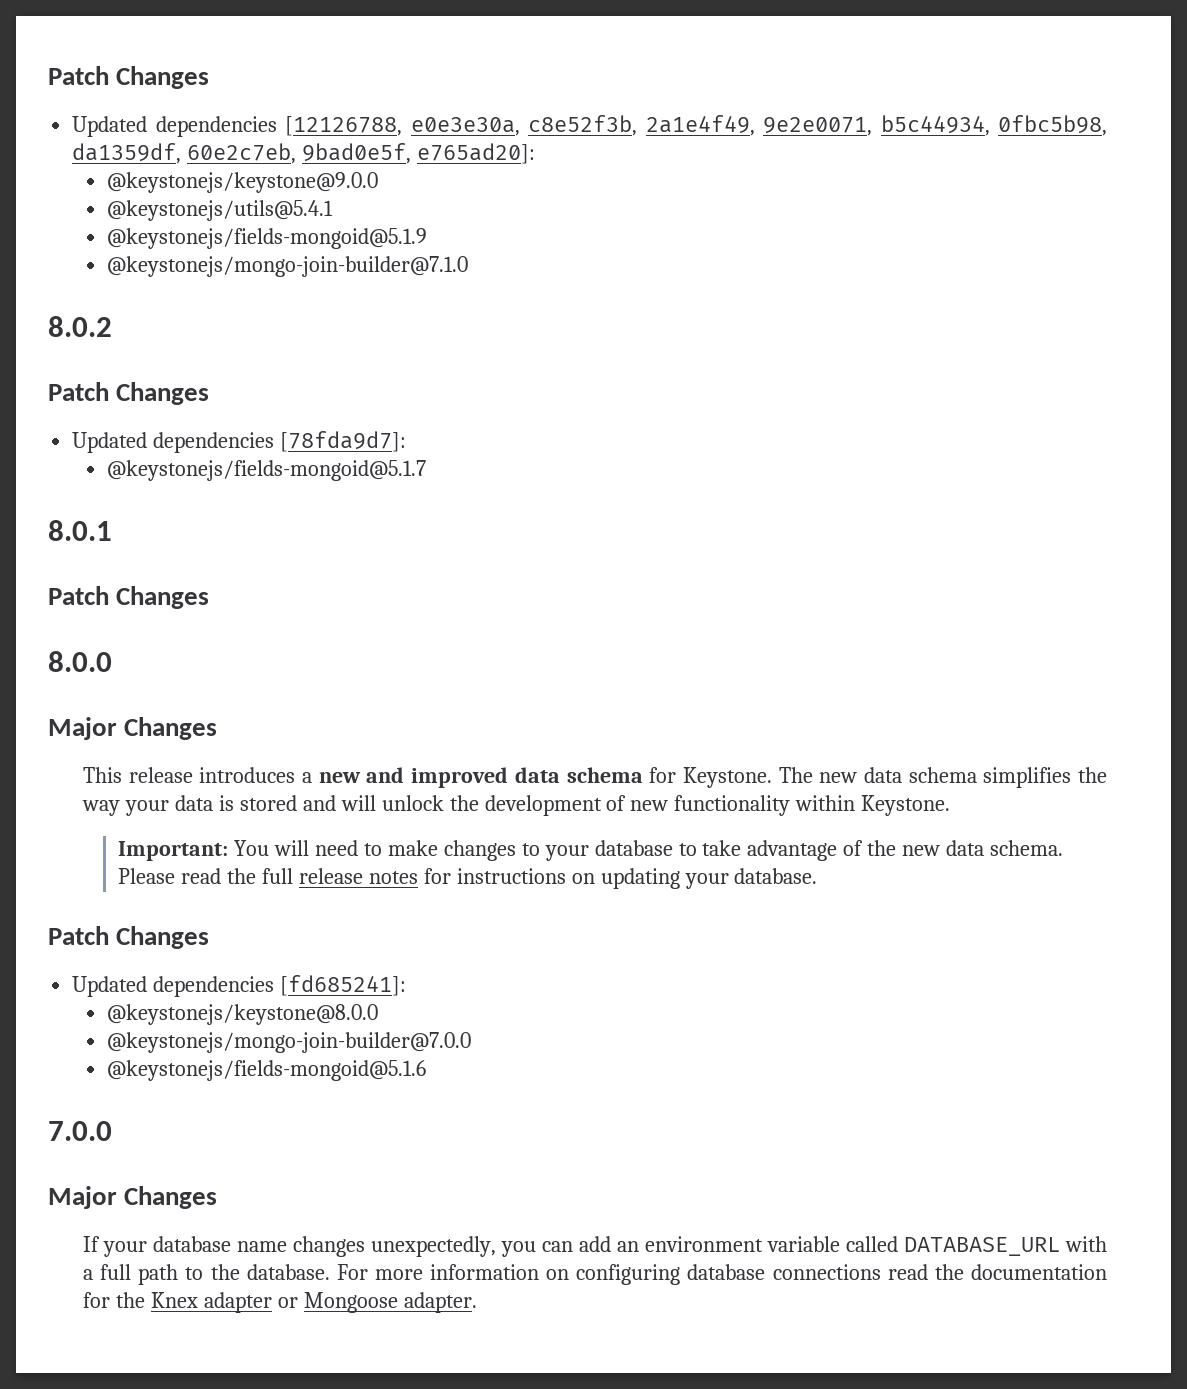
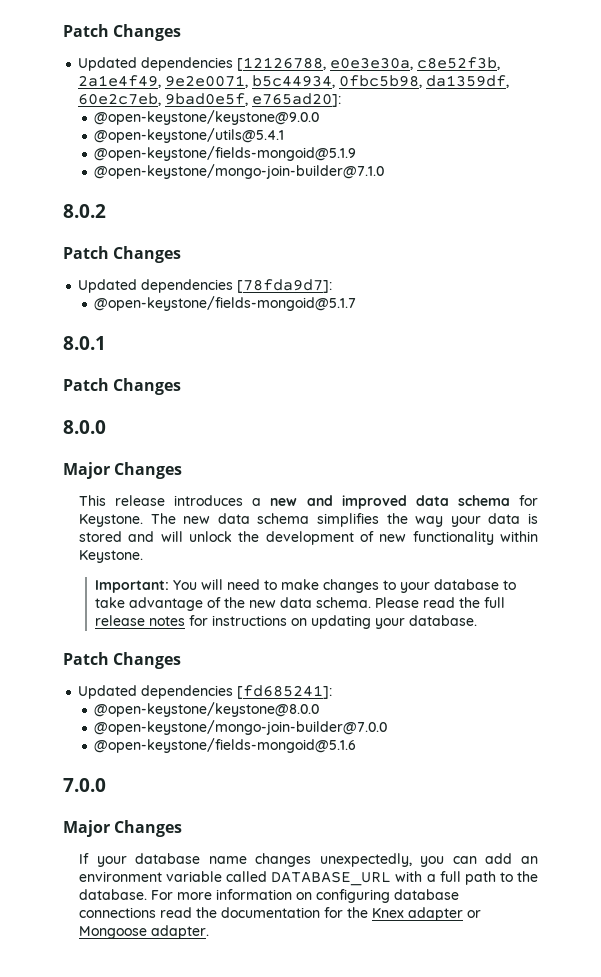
[107,172,379,193] [107,200,334,221] [107,228,428,249] [107,256,469,277] @keystonejs/keystone@9.0.0 // @keystonejs/utils@5.4.1 // @keystonejs/fields-mongoid@5.1.9 // @keystonejs/mongo-join-builder@7.1.0 -> [94,110,320,125] [94,128,285,143] [94,146,357,161] [94,164,385,179] @open-keystone/keystone@9.0.0 // @open-keystone/utils@5.4.1 // @open-keystone/fields-mongoid@5.1.9 // @open-keystone/mongo-join-builder@7.1.0
[107,460,427,481] @keystonejs/fields-mongoid@5.1.7 -> [94,296,357,311] @open-keystone/fields-mongoid@5.1.7
[107,1004,379,1025] [107,1032,472,1053] [107,1060,427,1081] @keystonejs/keystone@8.0.0 // @keystonejs/mongo-join-builder@7.0.0 // @keystonejs/fields-mongoid@5.1.6 -> [94,702,320,717] [94,720,388,735] [94,738,357,753] @open-keystone/keystone@8.0.0 // @open-keystone/mongo-join-builder@7.0.0 // @open-keystone/fields-mongoid@5.1.6

